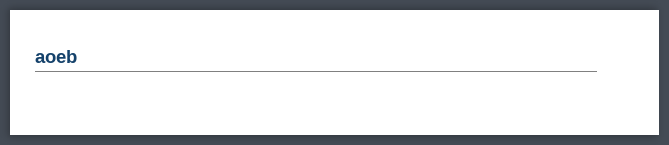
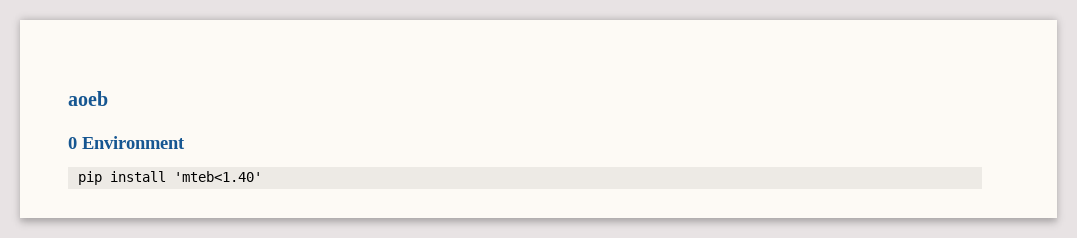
(77, 56) none -> [68,136,185,149] [77,171,262,185] // 0 Environment // pip install 'mteb<1.40'

